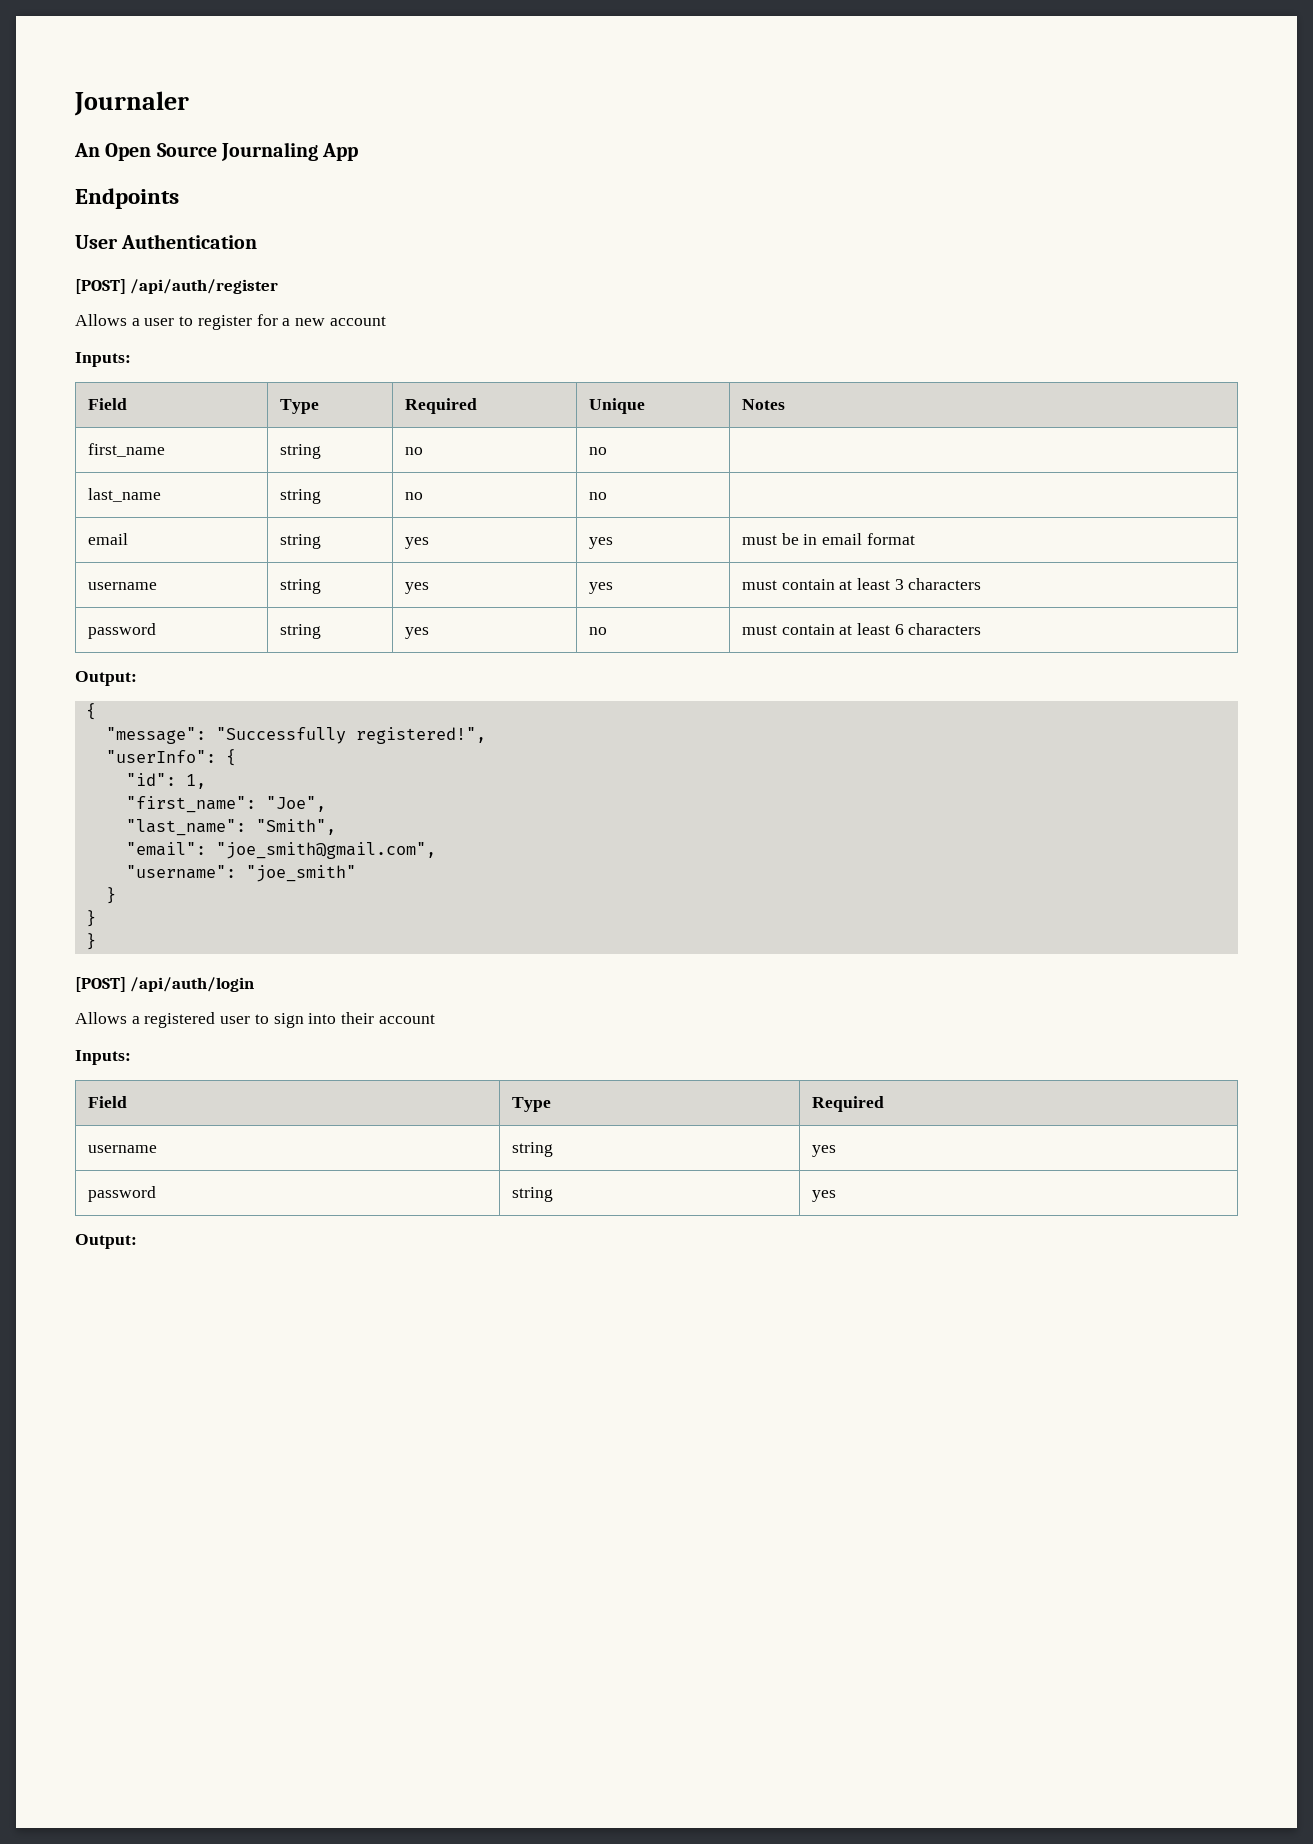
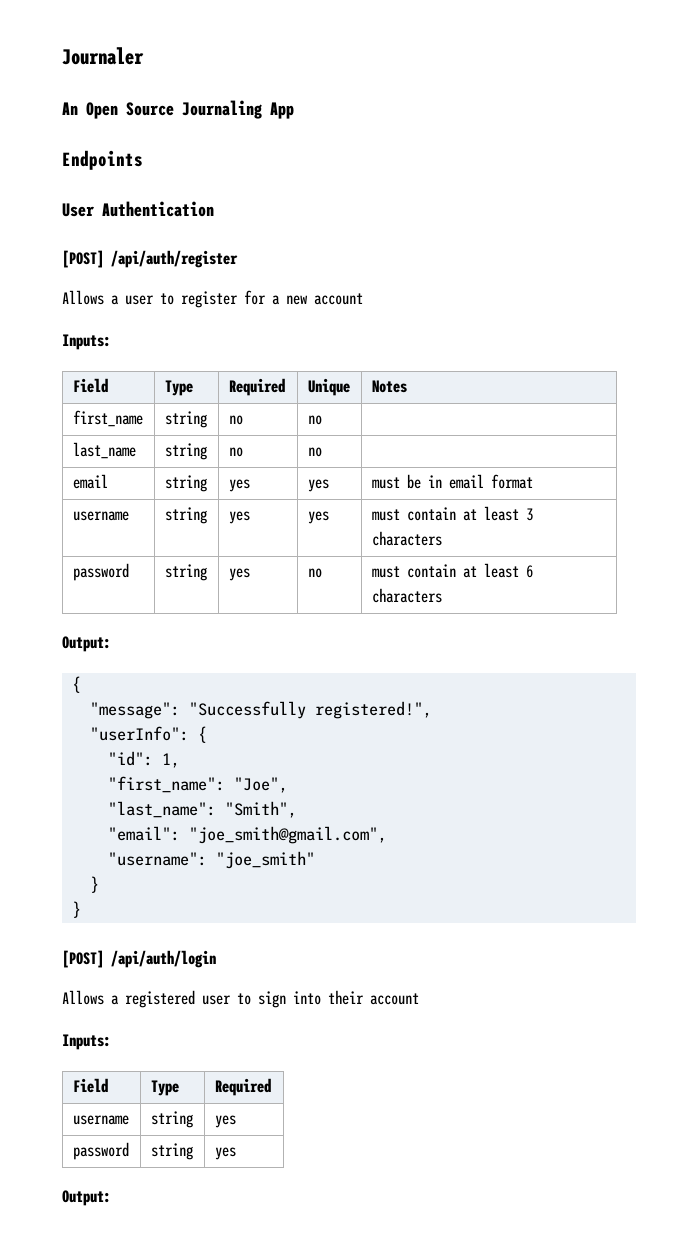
[85,933,96,950] // } -> (81, 909) none

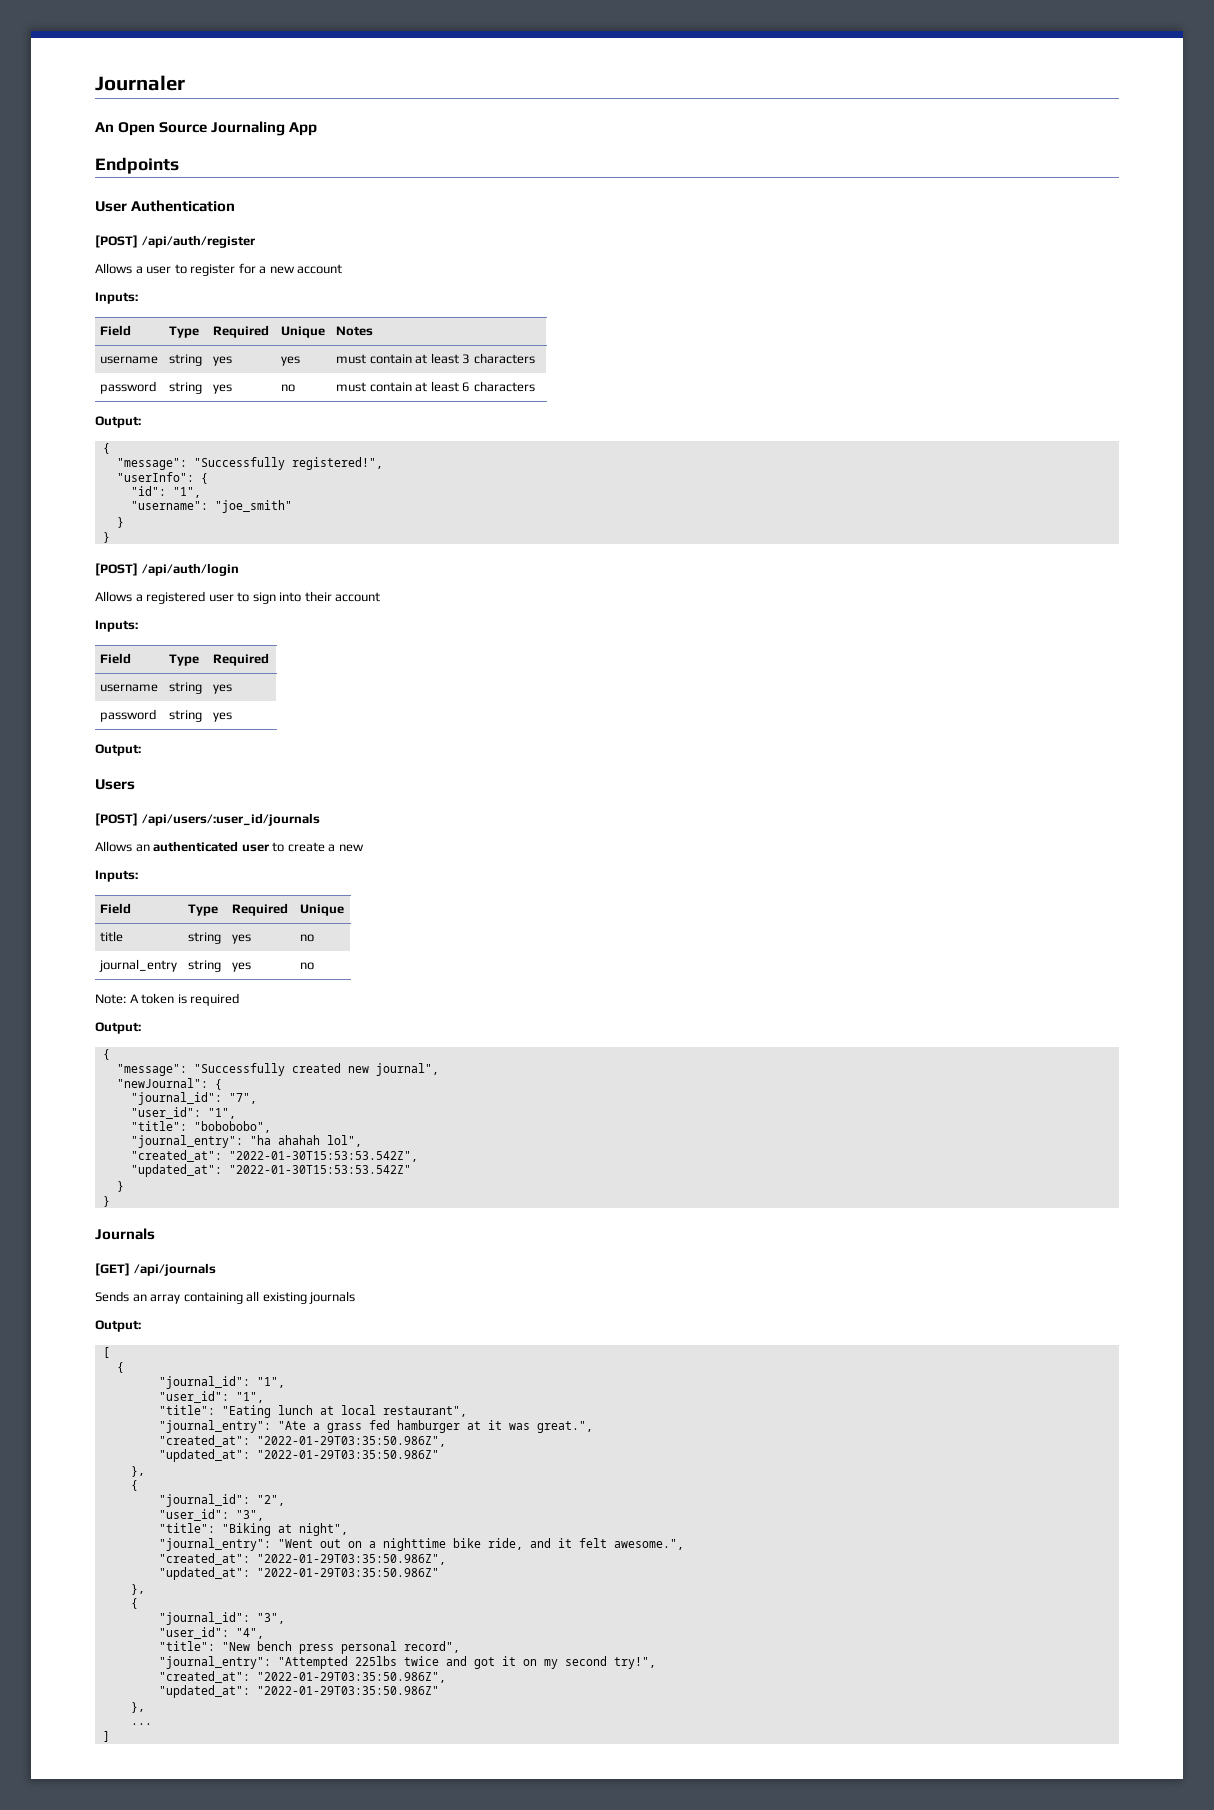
[72,410,143,427] [164,411,207,428] [228,415,243,425] [307,415,322,425] [72,442,136,459] [164,443,207,460] [228,447,243,457] [307,447,322,457] [72,474,108,489] [164,475,207,492] [228,479,250,492] [307,479,329,492] [371,474,533,489] // first_name | string | no | no | // last_name | string | no | no | // email | string | yes | yes | must be in email format -> (374, 331) none
[161,753,180,768] [107,776,288,793] [107,801,297,818] [107,826,387,844] 1, // "first_name": "Joe", // "last_name": "Smith", // "email": "joe_smith@gmail.com", -> [172,487,201,498] "1",
(111, 1198) none -> [95,779,135,790] [95,813,320,826] [95,841,364,852] [95,870,138,882] [100,903,132,914] [188,904,219,916] [232,903,289,916] [300,904,345,916] [100,931,124,942] [188,932,222,944] [232,934,252,944] [300,934,315,942] [99,959,178,972] [188,960,222,972] [232,962,252,972] [300,962,315,970] [95,993,240,1006] [95,1022,141,1034] [102,1049,110,1060] [116,1063,439,1076] [116,1078,222,1090] [130,1092,257,1105] [130,1107,236,1119] [130,1121,271,1133] [130,1135,362,1148] [130,1150,418,1162] [130,1164,411,1177] [116,1181,124,1192] [102,1196,110,1207] [95,1228,155,1240] [95,1263,216,1276] [95,1291,356,1304] [95,1320,141,1332] [102,1347,110,1358] [116,1362,124,1373] [158,1376,285,1389] [158,1391,264,1403] [158,1405,467,1418] [158,1420,593,1433] [158,1435,446,1447] [158,1449,439,1462] [130,1466,145,1477] [130,1480,138,1491] [158,1494,285,1507] [158,1509,264,1521] [158,1523,348,1536] [158,1538,684,1551] [158,1553,446,1565] [158,1567,439,1580] [130,1584,145,1595] [130,1598,138,1609] [158,1612,285,1625] [158,1627,264,1639] [158,1641,460,1654] [158,1656,656,1669] [158,1671,446,1683] [158,1685,439,1698] [130,1702,145,1713] [130,1723,152,1725] [102,1731,110,1742] // Users // [POST] /api/users/:user_id/journals // Allows an authenticated user to create a new // Inputs: // Field | Type | Required | Unique // title | string | yes | no // journal_entry | string | yes | no // Note: A token is required // Output: // { // "message": "Successfully created new journal", // "newJournal": { // "journal_id": "7", // "user_id": "1", // "title": "bobobobo", // "journal_entry": "ha ahahah lol", // "created_at": "2022-01-30T15:53:53.542Z", // "updated_at": "2022-01-30T15:53:53.542Z" // } // } // Journals // [GET] /api/journals // Sends an array containing all existing journals // Output: // [ // { // "journal_id": "1", // "user_id": "1", // "title": "Eating lunch at local restaurant", // "journal_entry": "Ate a grass fed hamburger at it was great.", // "created_at": "2022-01-29T03:35:50.986Z", // "updated_at": "2022-01-29T03:35:50.986Z" // }, // { // "journal_id": "2", // "user_id": "3", // "title": "Biking at night", // "journal_entry": "Went out on a nighttime bike ride, and it felt awesome.", // "created_at": "2022-01-29T03:35:50.986Z", // "updated_at": "2022-01-29T03:35:50.986Z" // }, // { // "journal_id": "3", // "user_id": "4", // "title": "New bench press personal record", // "journal_entry": "Attempted 225lbs twice and got it on my second try!", // "created_at": "2022-01-29T03:35:50.986Z", // "updated_at": "2022-01-29T03:35:50.986Z" // }, // ... // ]

